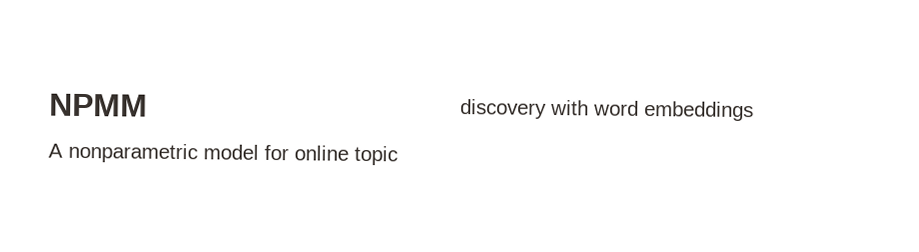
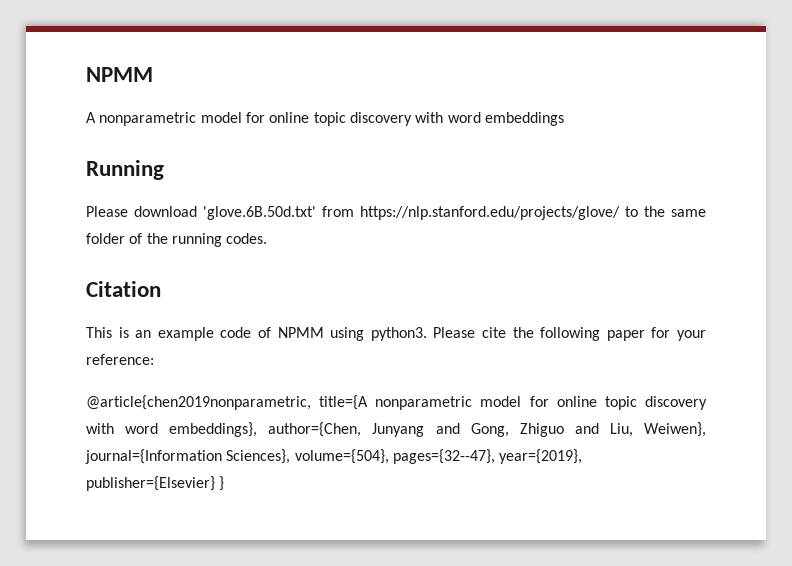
(754, 111) none -> [86,160,164,180] [86,206,706,220] [86,233,268,247] [86,281,161,297] [86,327,707,341] [86,354,154,365] [86,395,707,410] [86,422,707,437] [85,449,583,464] [86,476,225,491] // Running // Please download 'glove.6B.50d.txt' from https://nlp.stanford.edu/projects/glove/ to the same folder of the running codes. // Citation // This is an example code of NPMM using python3. Please cite the following paper for your reference: // @article{chen2019nonparametric, title={A nonparametric model for online topic discovery with word embeddings}, author={Chen, Junyang and Gong, Zhiguo and Liu, Weiwen}, journal={Information Sciences}, volume={504}, pages={32--47}, year={2019}, publisher={Elsevier} }

